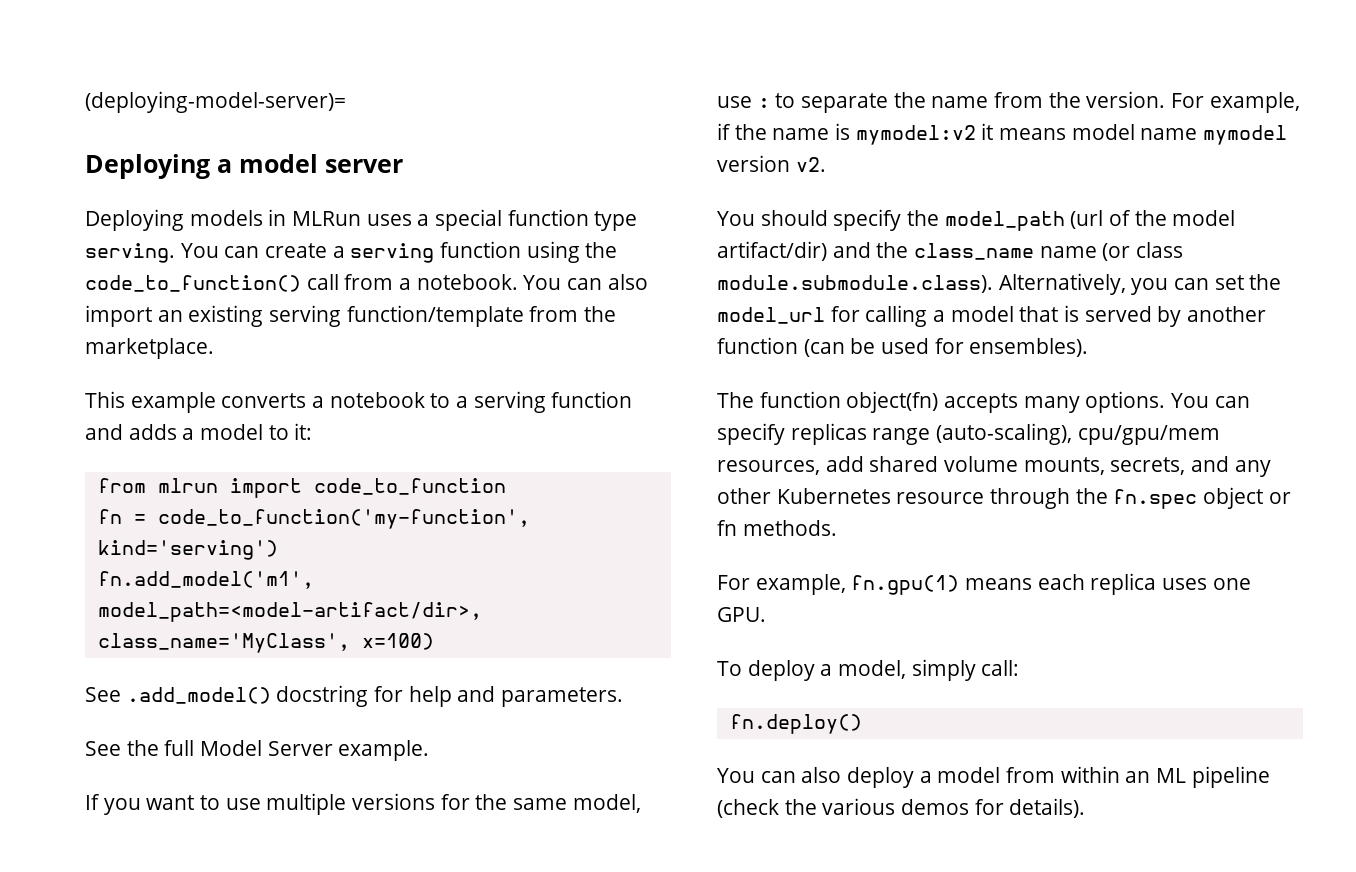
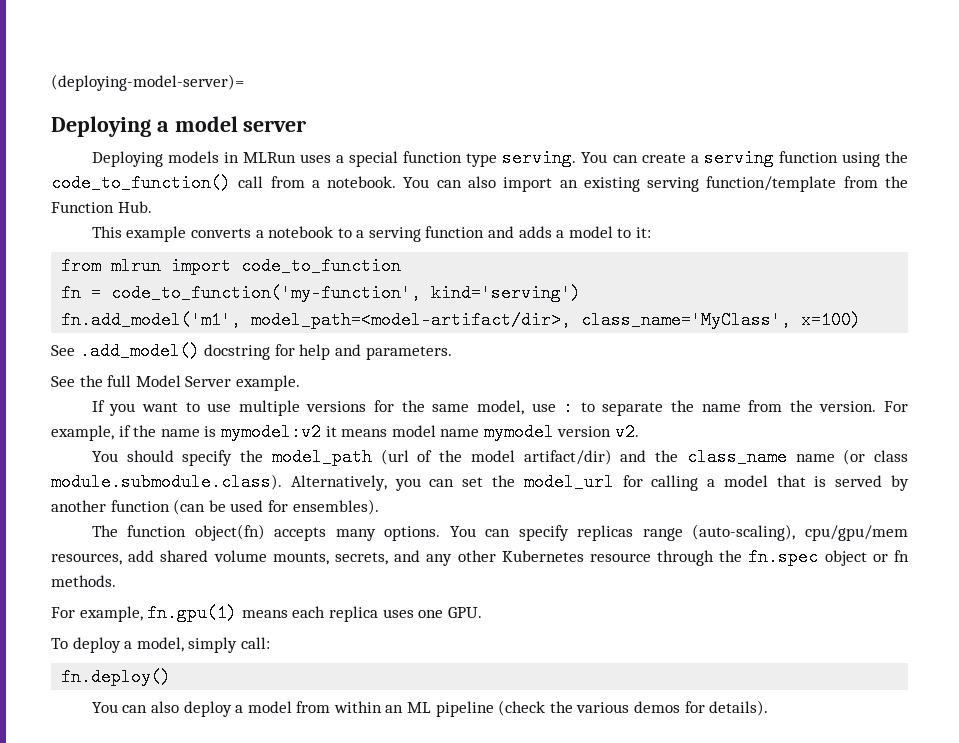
[85,338,214,359] marketplace. -> [51,201,152,213] Function Hub.

